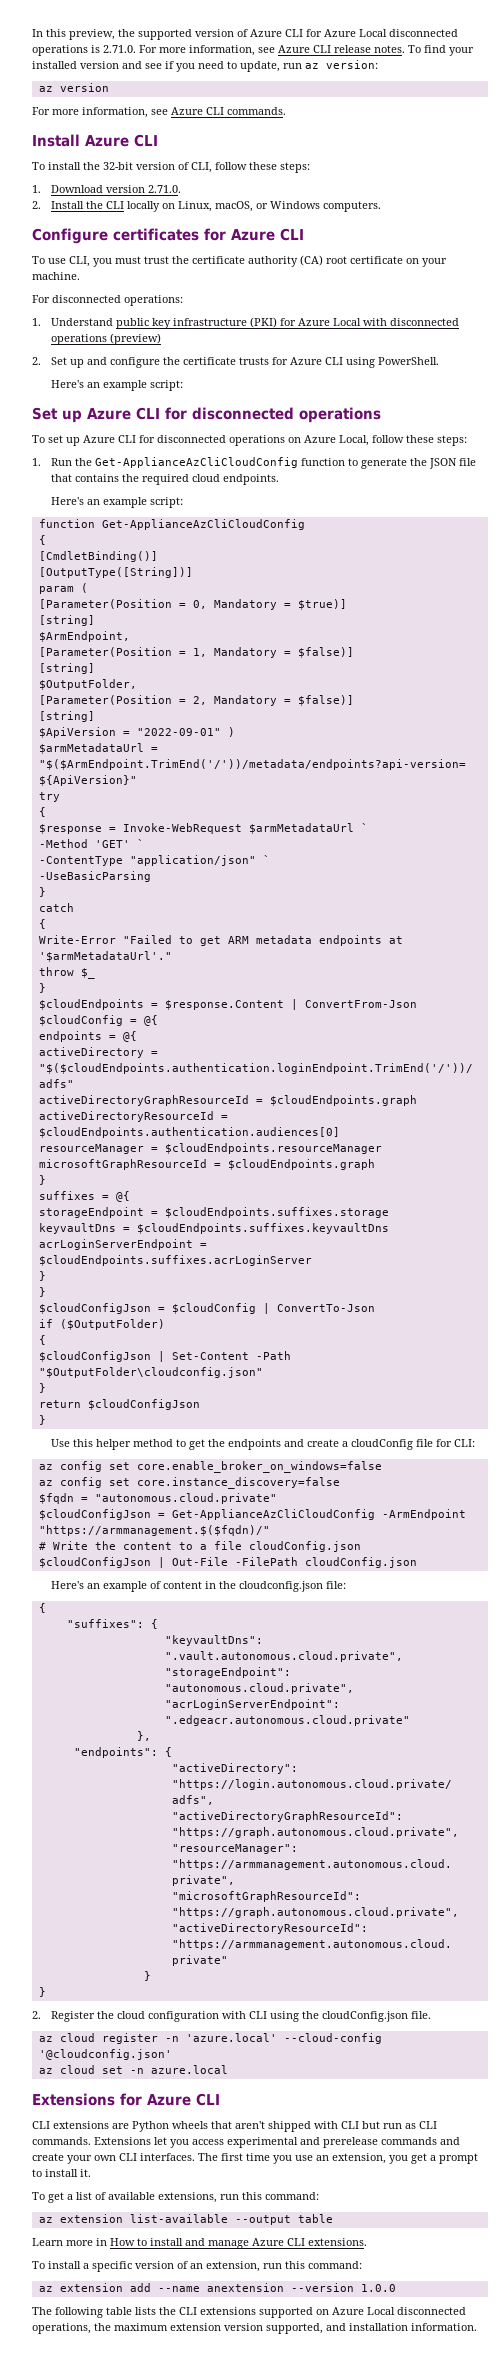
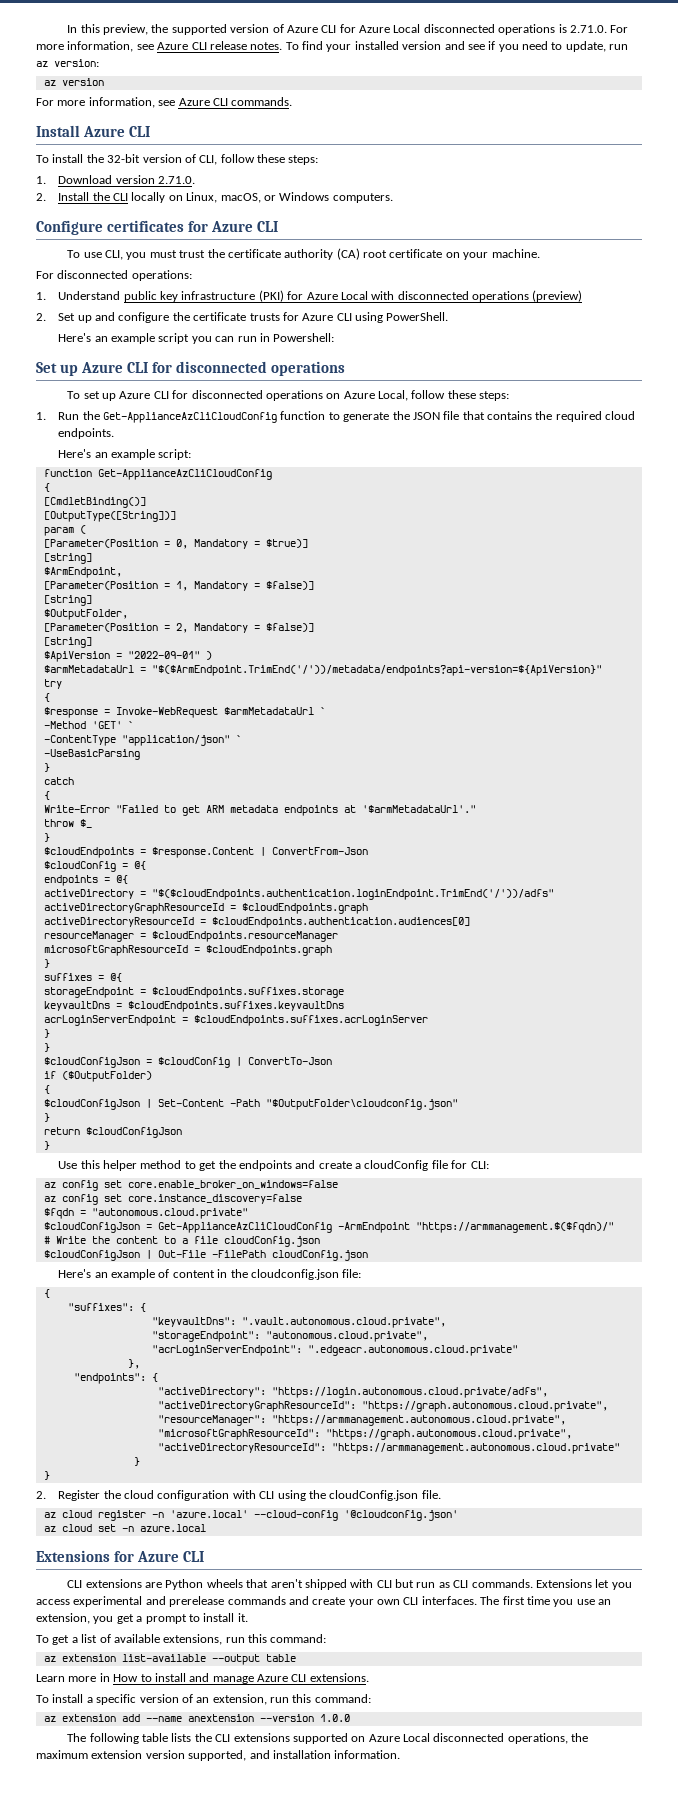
[150,380,184,391] script: -> [158,333,335,344] script you can run in Powershell:

